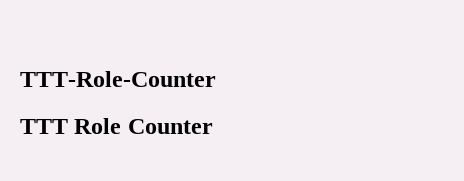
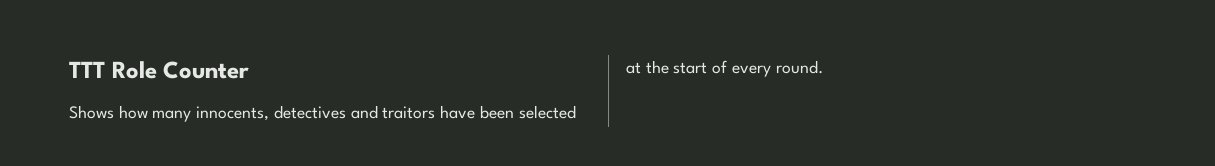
[20,71,216,87] TTT-Role-Counter // -> (69, 69) none
(213, 126) none -> [69,105,576,122] [626,60,823,77] // Shows how many innocents, detectives and traitors have been selected at the start of every round.

